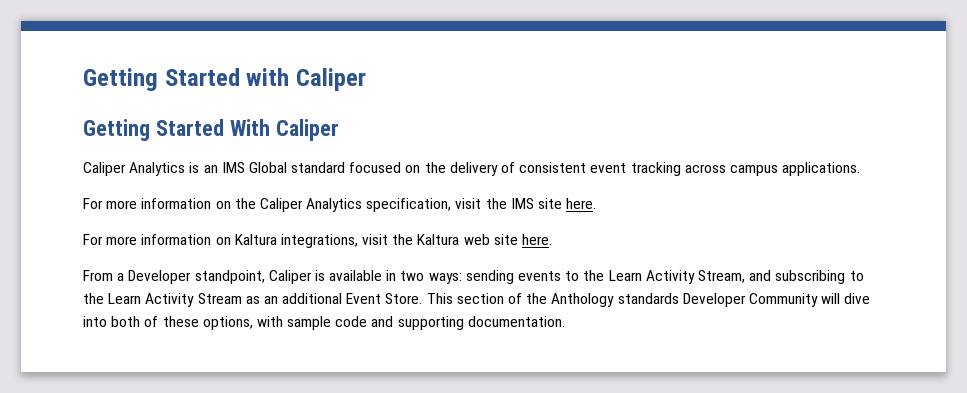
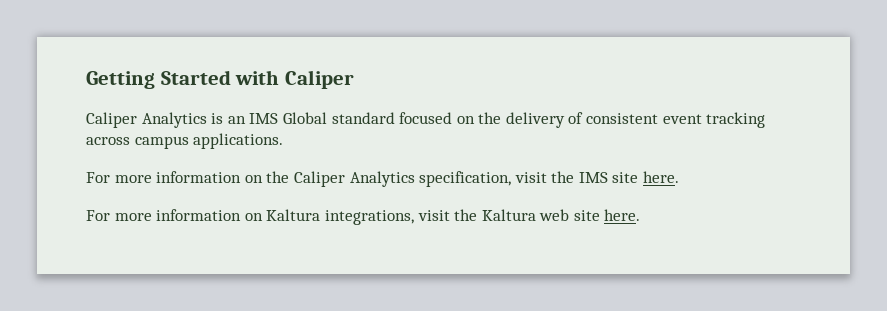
[83,119,339,141] // Getting Started With Caliper -> (354, 79) none
[83,270,864,284] [83,293,871,307] [83,316,565,330] // From a Developer standpoint, Caliper is available in two ways: sending events to the Learn Activity Stream, and subscribing to the Learn Activity Stream as an additional Event Store. This section of the Anthology standards Developer Community will dive into both of these options, with sample code and supporting documentation. -> (641, 215) none

